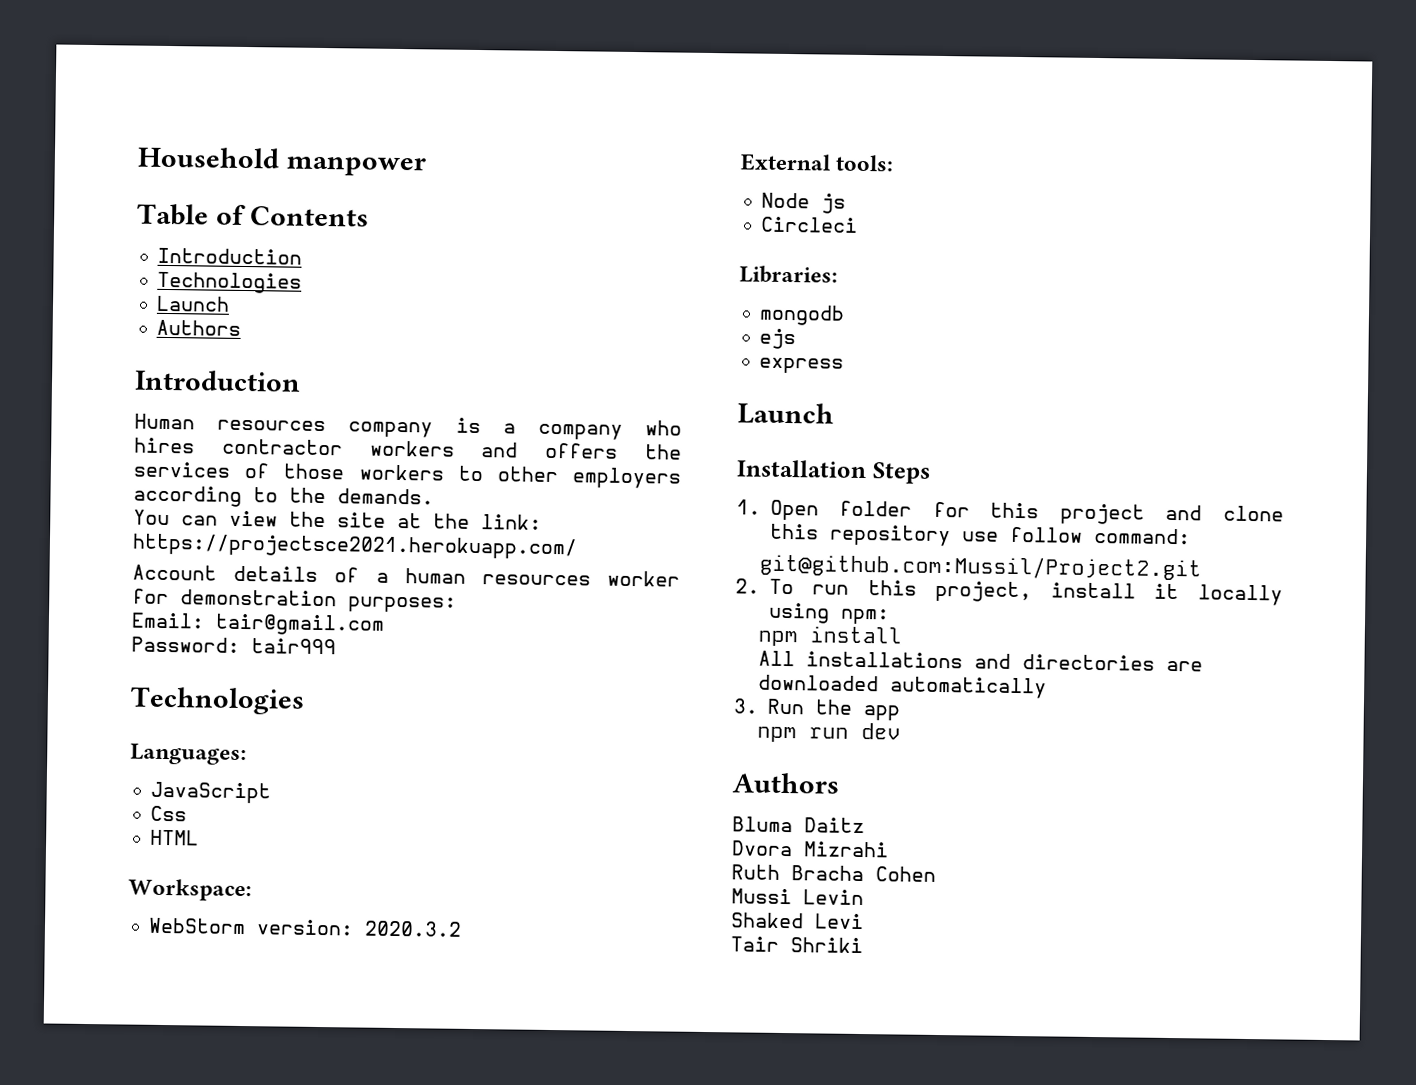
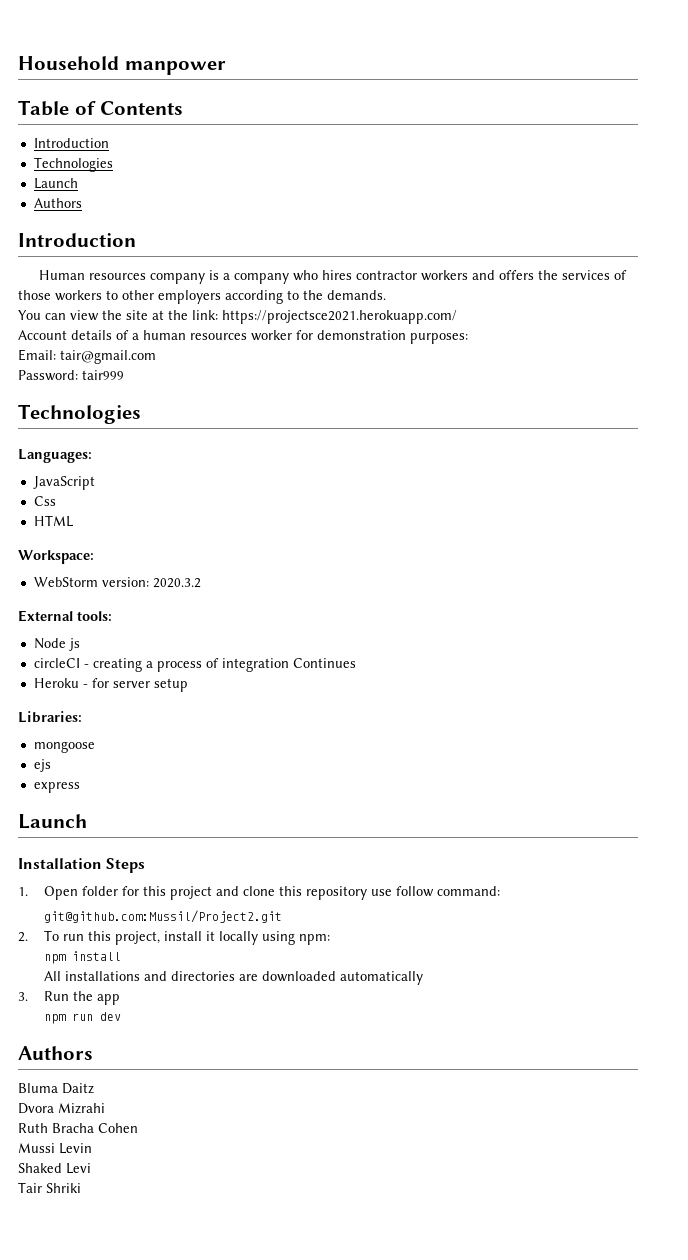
[761,216,859,233] Circleci -> [33,658,356,672] [33,678,188,692] circleCI - creating a process of integration Continues // Heroku - for server setup
[759,304,846,326] mongodb -> [33,741,95,753] mongoose

